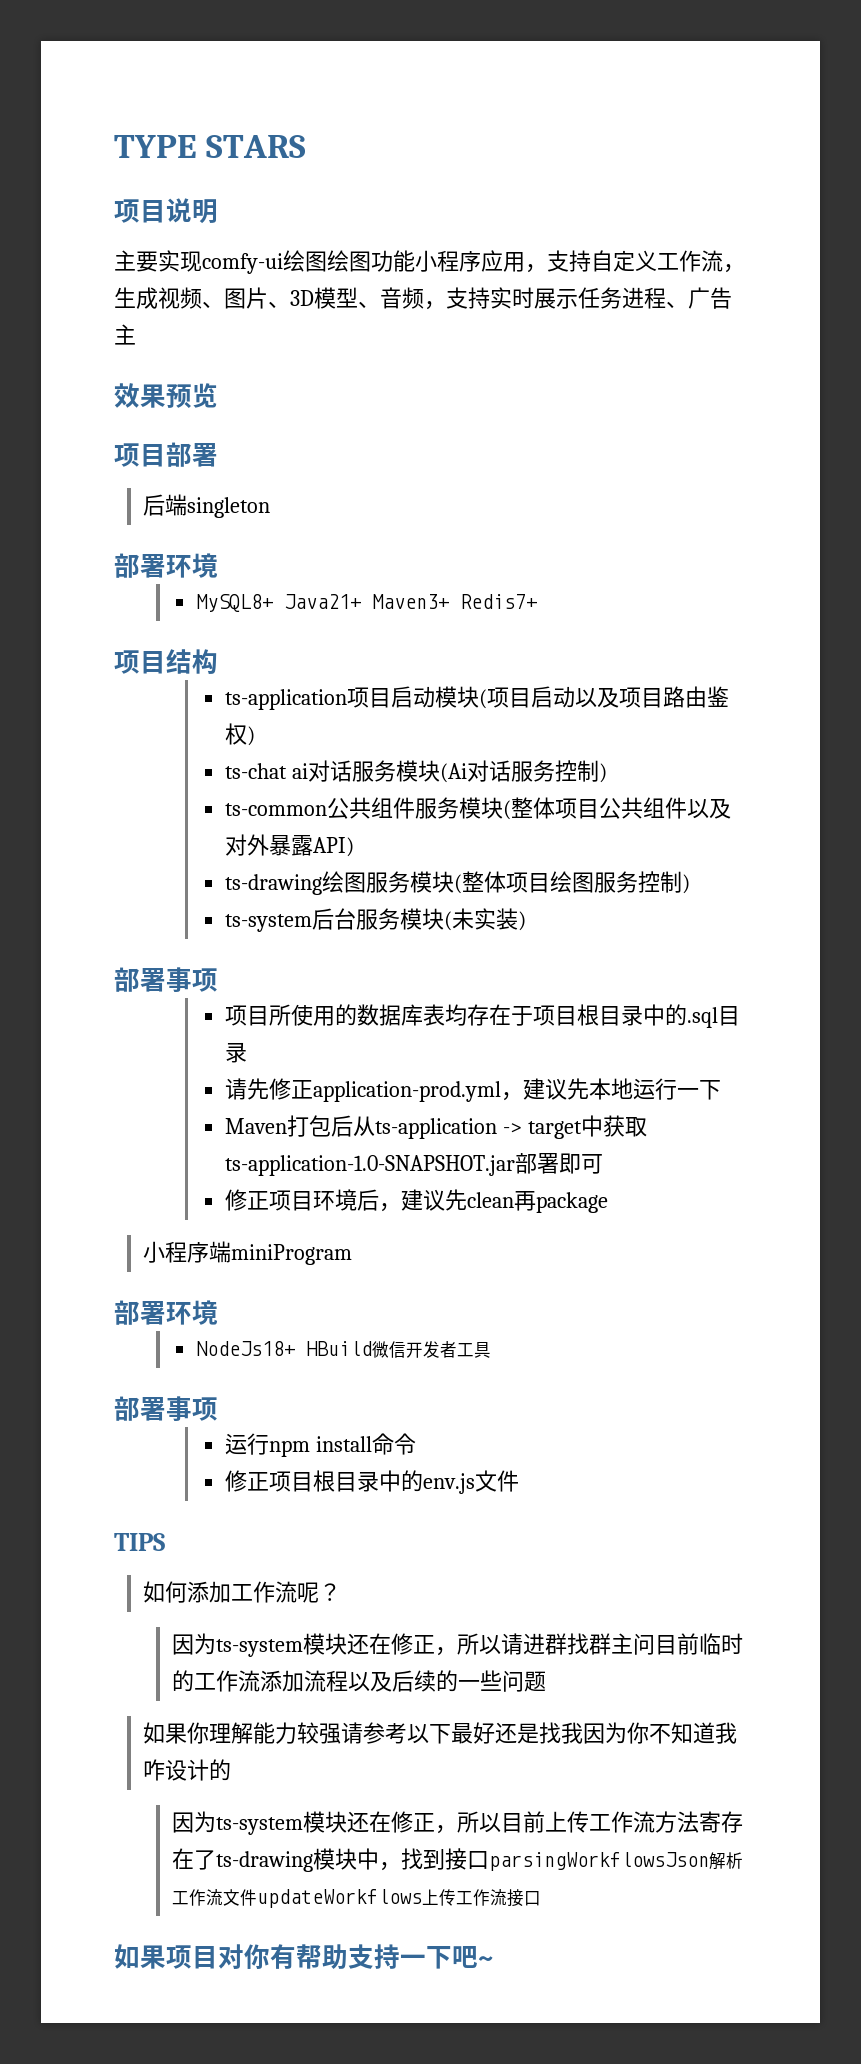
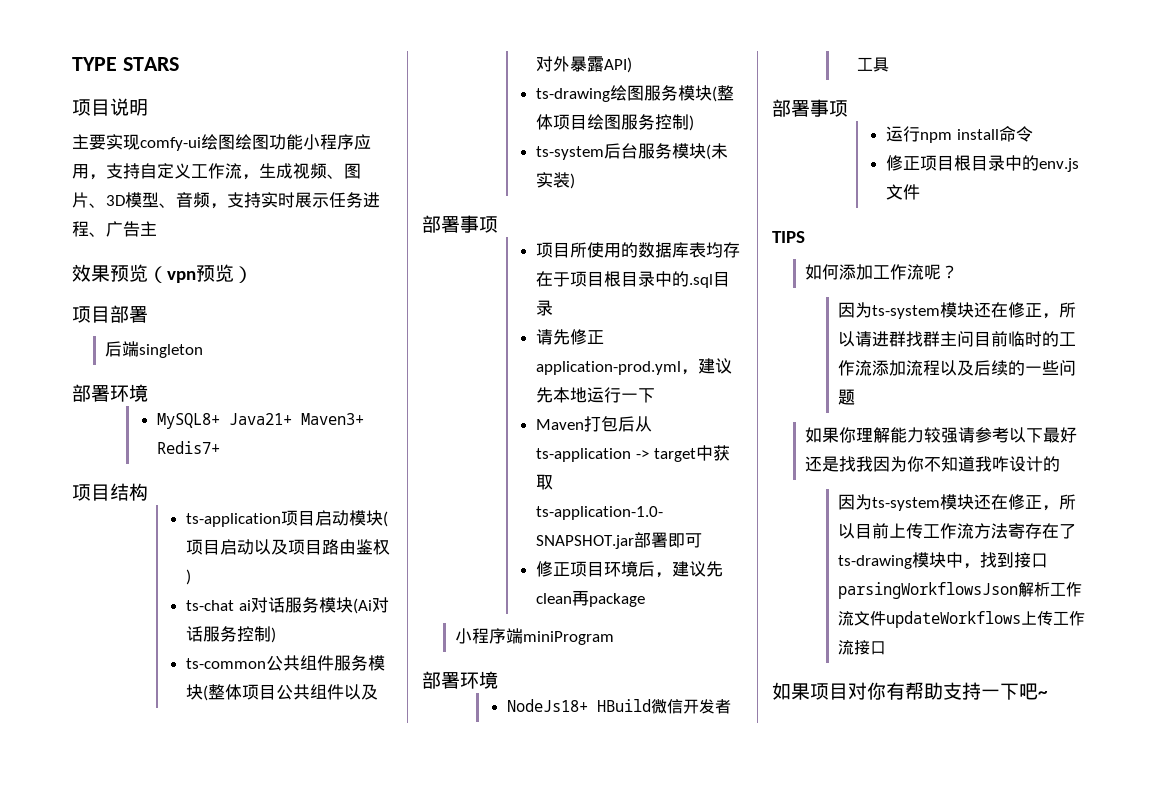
(218, 395) none -> [148,264,253,283] （vpn预览）

